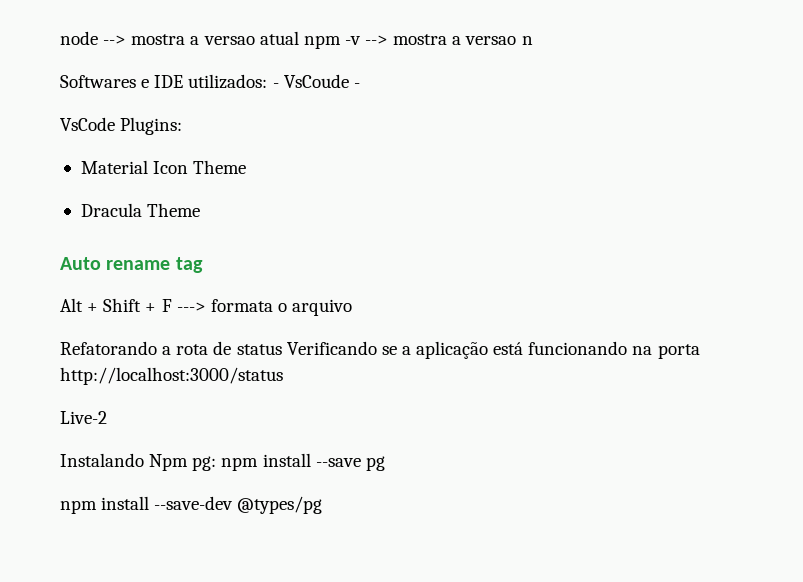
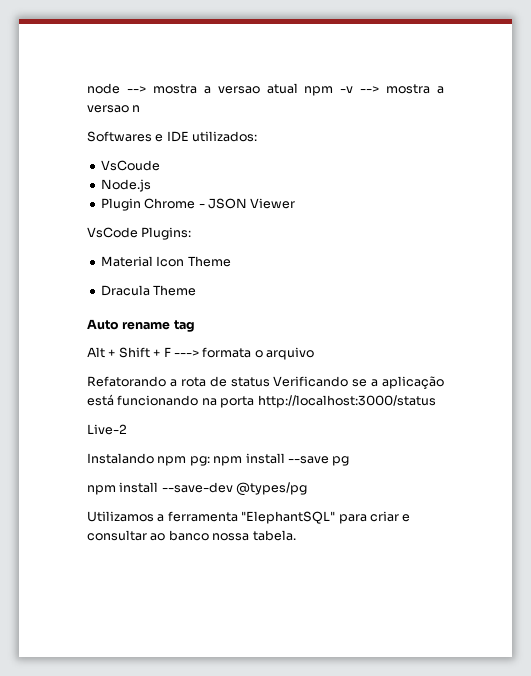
[272,74,360,88] - VsCoude - -> [100,160,160,171] [100,179,151,192] [100,198,296,211] // VsCoude // Node.js // Plugin Chrome - JSON Viewer
[149,454,189,471] Npm -> [157,456,187,466] npm
(323, 505) none -> [87,511,411,524] [87,530,296,541] // Utilizamos a ferramenta "ElephantSQL" para criar e consultar ao banco nossa tabela.

